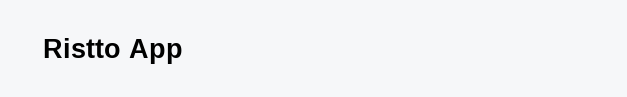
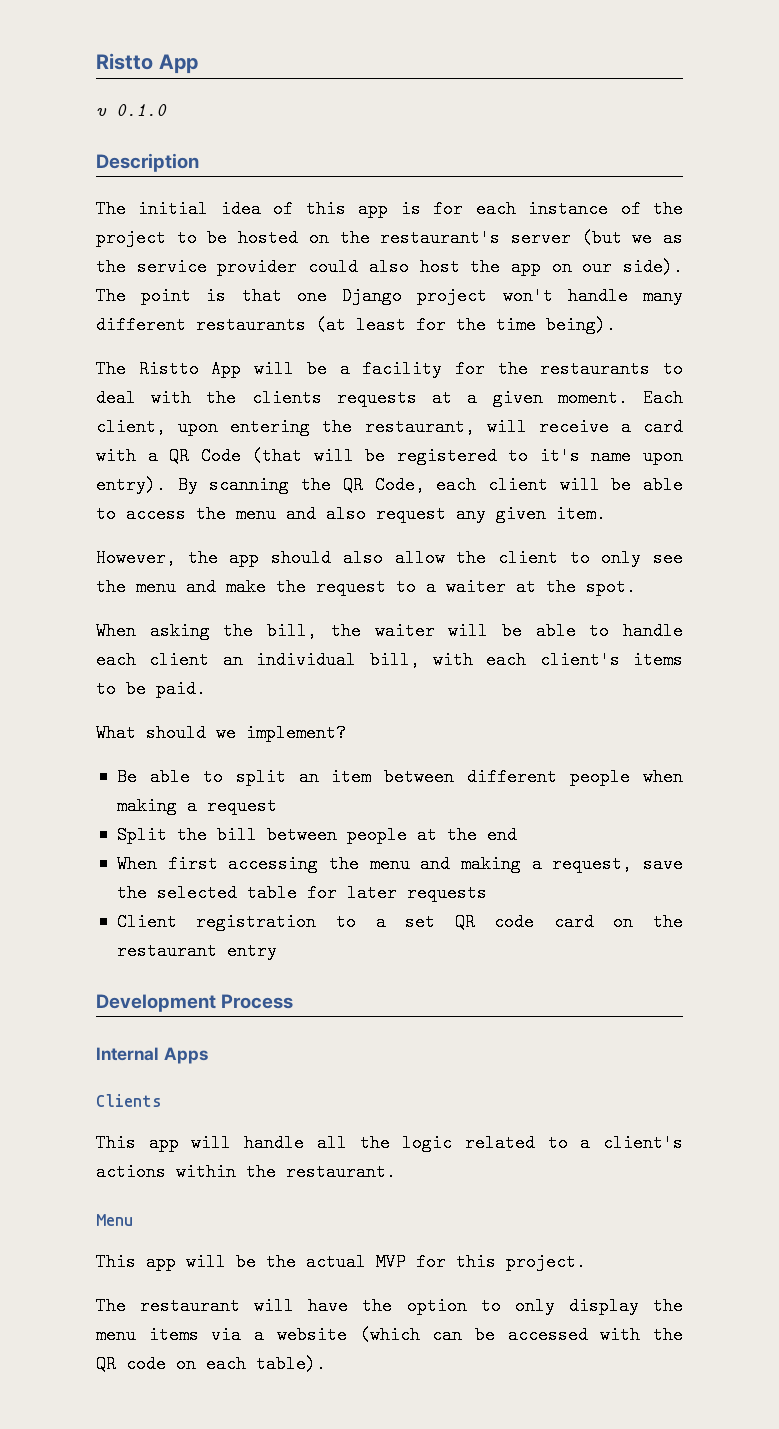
[43,38,183,64] Ristto App -> [96,53,198,74] [96,104,167,116] [96,153,199,172] [96,200,683,218] [96,229,683,247] [96,258,683,276] [96,287,683,305] [96,316,616,334] [96,360,683,378] [96,389,683,407] [96,418,683,436] [96,447,683,465] [96,476,683,494] [96,505,606,523] [96,549,683,567] [96,578,636,596] [96,622,683,640] [96,651,683,669] [96,680,206,698] [96,724,346,742] [116,768,683,786] [116,797,277,815] [116,826,517,844] [116,855,684,873] [116,884,487,902] [116,913,683,931] [116,942,277,960] [96,994,294,1012] [96,1047,208,1064] [96,1094,162,1107] [96,1134,683,1152] [96,1163,396,1181] [96,1214,133,1226] [96,1253,586,1271] [96,1297,683,1315] [96,1326,683,1344] [96,1355,326,1373] Ristto App // v 0.1.0 // Description // The initial idea of this app is for each instance of the project to be hosted on the restaurant's server (but we as the service provider could also host the app on our side). The point is that one Django project won't handle many different restaurants (at least for the time being). // The Ristto App will be a facility for the restaurants to deal with the clients requests at a given moment. Each client, upon entering the restaurant, will receive a card with a QR Code (that will be registered to it's name upon entry). By scanning the QR Code, each client will be able to access the menu and also request any given item. // However, the app should also allow the client to only see the menu and make the request to a waiter at the spot. // When asking the bill, the waiter will be able to handle each client an individual bill, with each client's items to be paid. // What should we implement? // Be able to split an item between different people when making a request // Split the bill between people at the end // When first accessing the menu and making a request, save the selected table for later requests // Client registration to a set QR code card on the restaurant entry // Development Process // Internal Apps // Clients // This app will handle all the logic related to a client's actions within the restaurant. // Menu // This app will be the actual MVP for this project. // The restaurant will have the option to only display the menu items via a website (which can be accessed with the QR code on each table).

